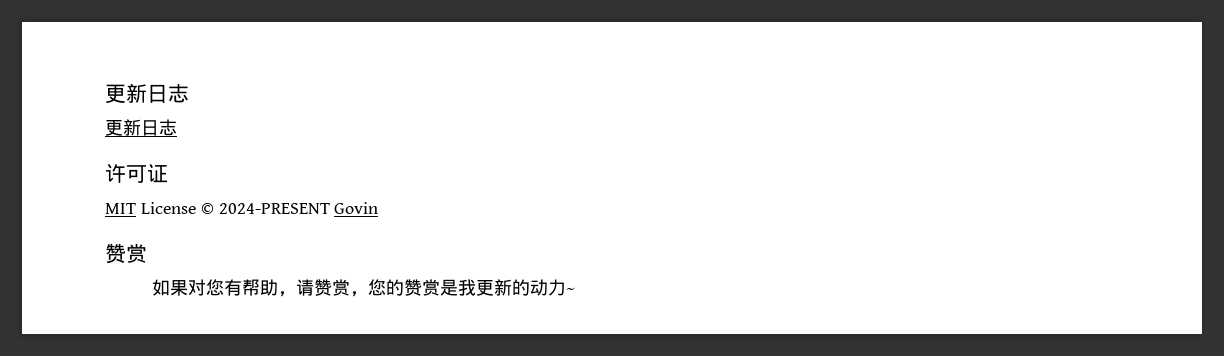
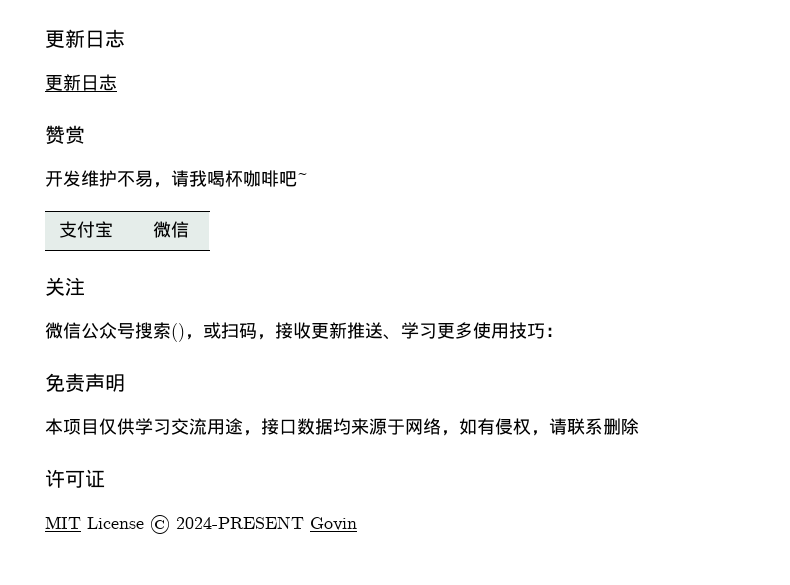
(177, 127) none -> [45,125,85,145] [45,170,308,188] [58,221,113,238] [152,221,189,238] [45,277,85,296] [45,322,563,342] [45,373,125,393] [45,418,639,436] // 赞赏 // 开发维护不易，请我喝杯咖啡吧~ // 支付宝 | 微信 // 关注 // 微信公众号搜索()，或扫码，接收更新推送、学习更多使用技巧： // 免责声明 // 本项目仅供学习交流用途，接口数据均来源于网络，如有侵权，请联系删除
[105,243,147,264] [151,279,575,297] // 赞赏 // 如果对您有帮助，请赞赏，您的赞赏是我更新的动力~ -> (357, 524) none

